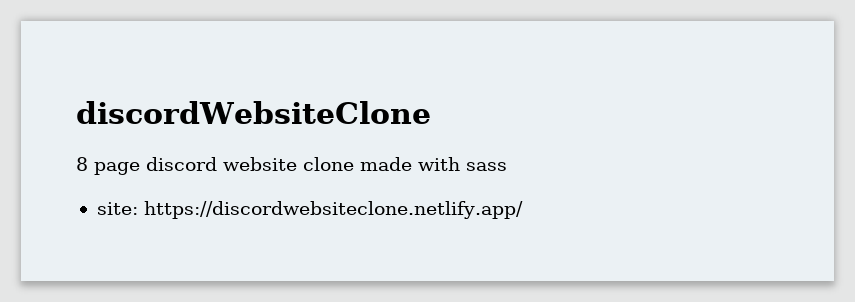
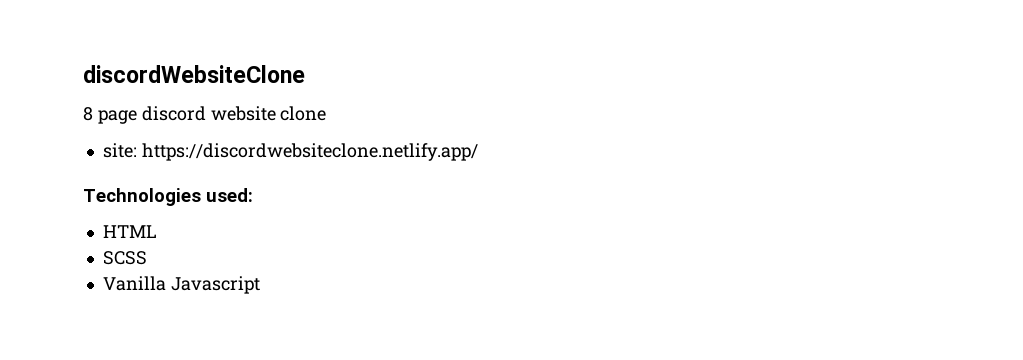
[360,157,507,171] made with sass -> (327, 113) none
(523, 210) none -> [83,188,253,206] [102,225,157,238] [102,251,147,265] [102,276,260,294] // Technologies used: // HTML // SCSS // Vanilla Javascript

